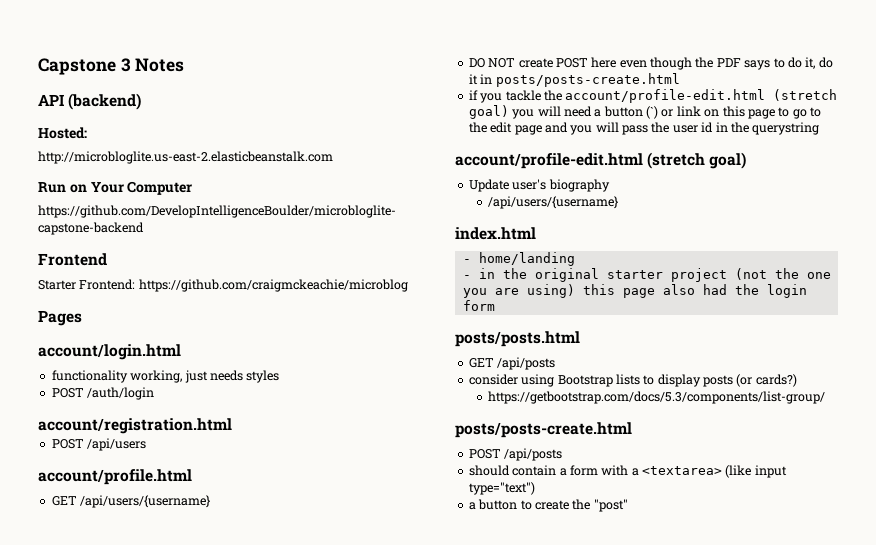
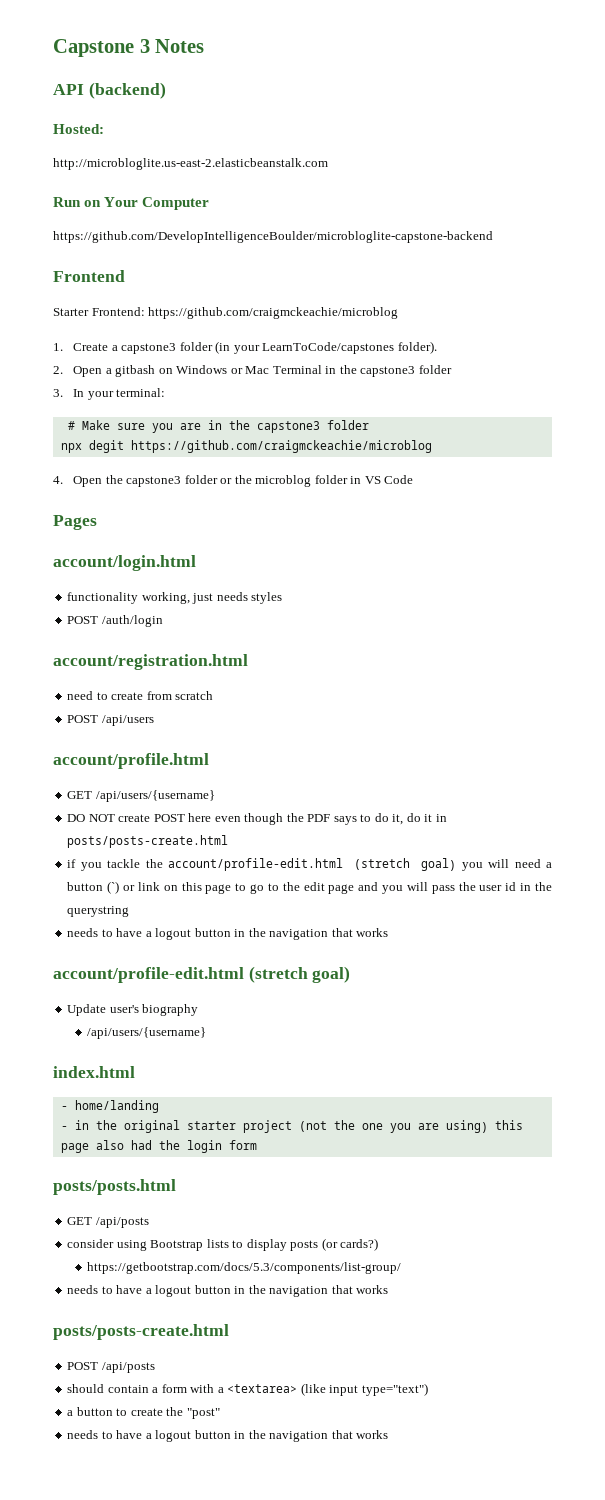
(408, 285) none -> [53,341,437,354] [53,365,452,377] [53,388,166,400] [67,420,369,433] [60,440,432,453] [53,475,414,487] // 1. Create a capstone3 folder (in your LearnToCode/capstones folder). // 2. Open a gitbash on Windows or Mac Terminal in the capstone3 folder // 3. In your terminal: // # Make sure you are in the capstone3 folder // npx degit https://github.com/craigmckeachie/microblog // 4. Open the capstone3 folder or the microblog folder in VS Code
(232, 426) none -> [67,691,214,700] // need to create from scratch
(820, 128) none -> [67,928,389,940] // needs to have a logout button in the navigation that works
(826, 397) none -> [67,1285,389,1297] // needs to have a logout button in the navigation that works
(628, 505) none -> [67,1430,389,1442] // needs to have a logout button in the navigation that works

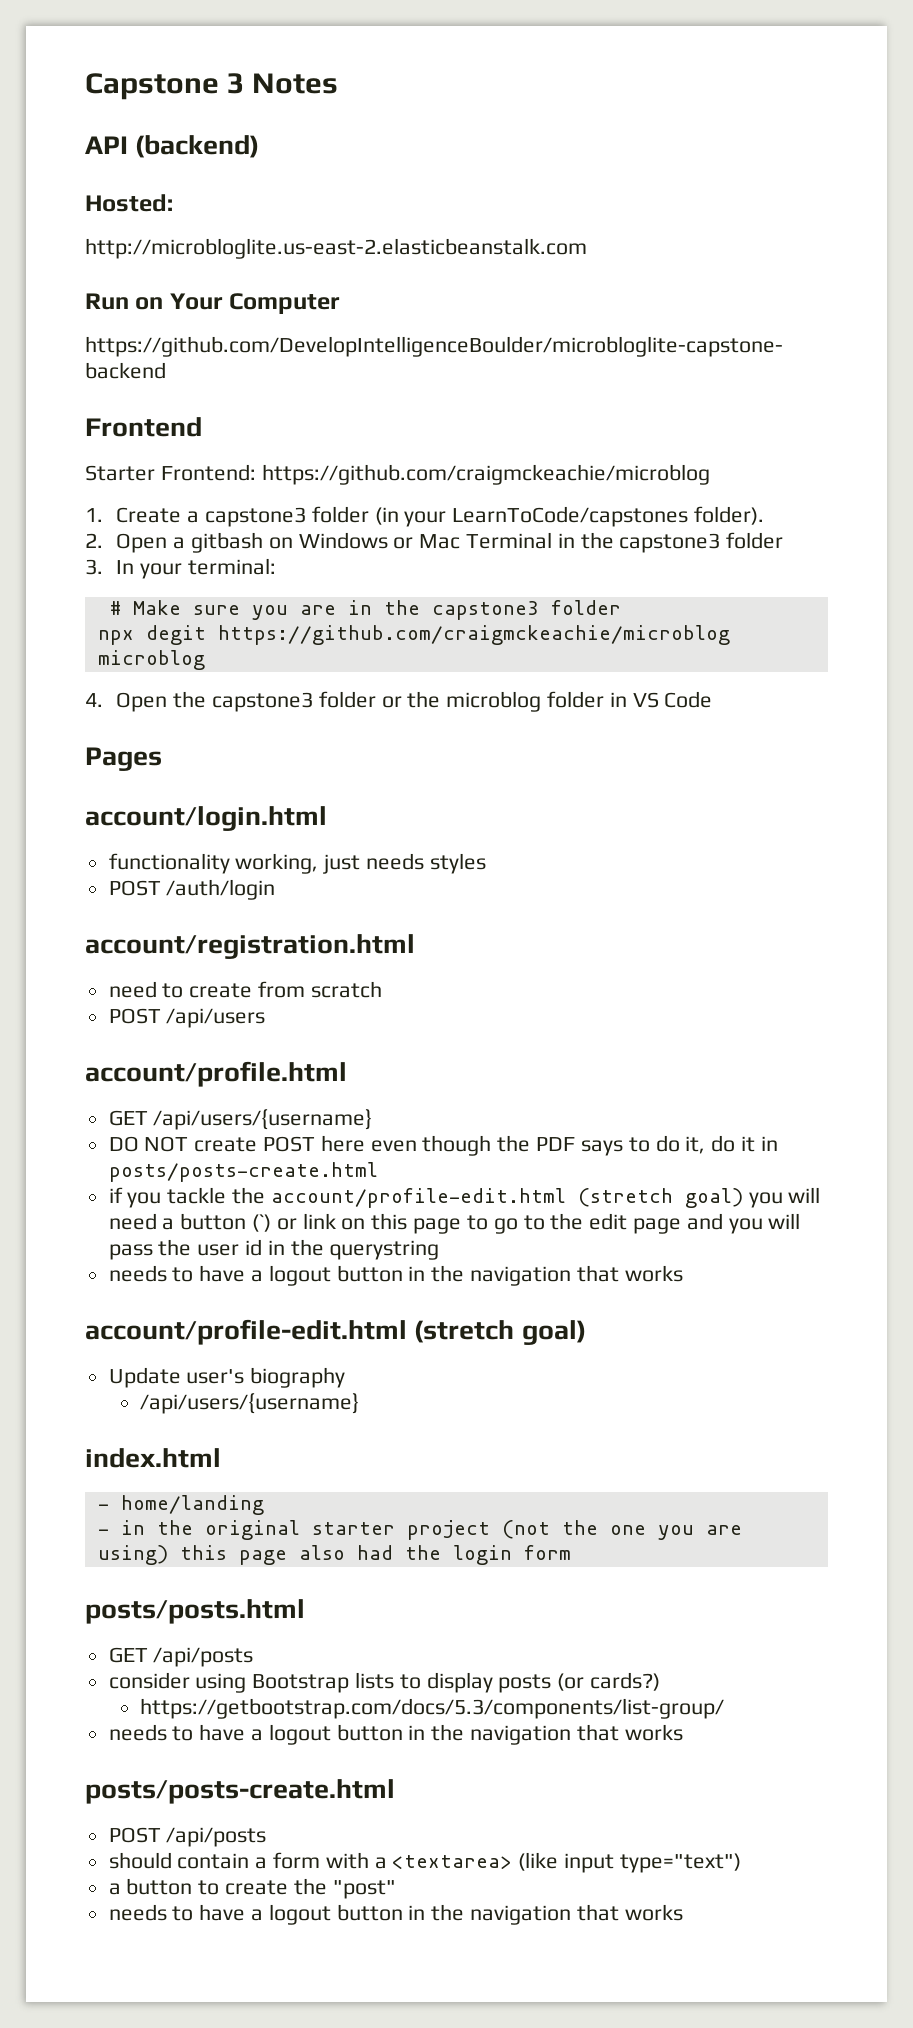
(432, 446) none -> [97,650,205,670] microblog

